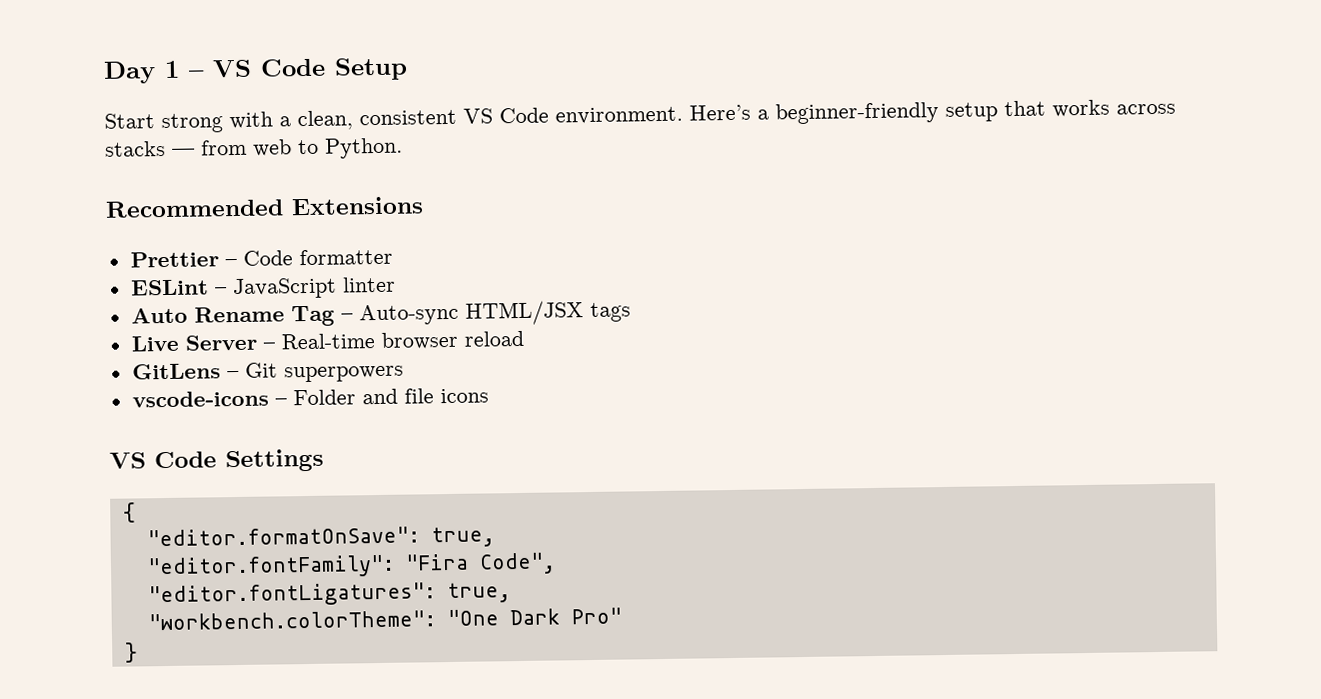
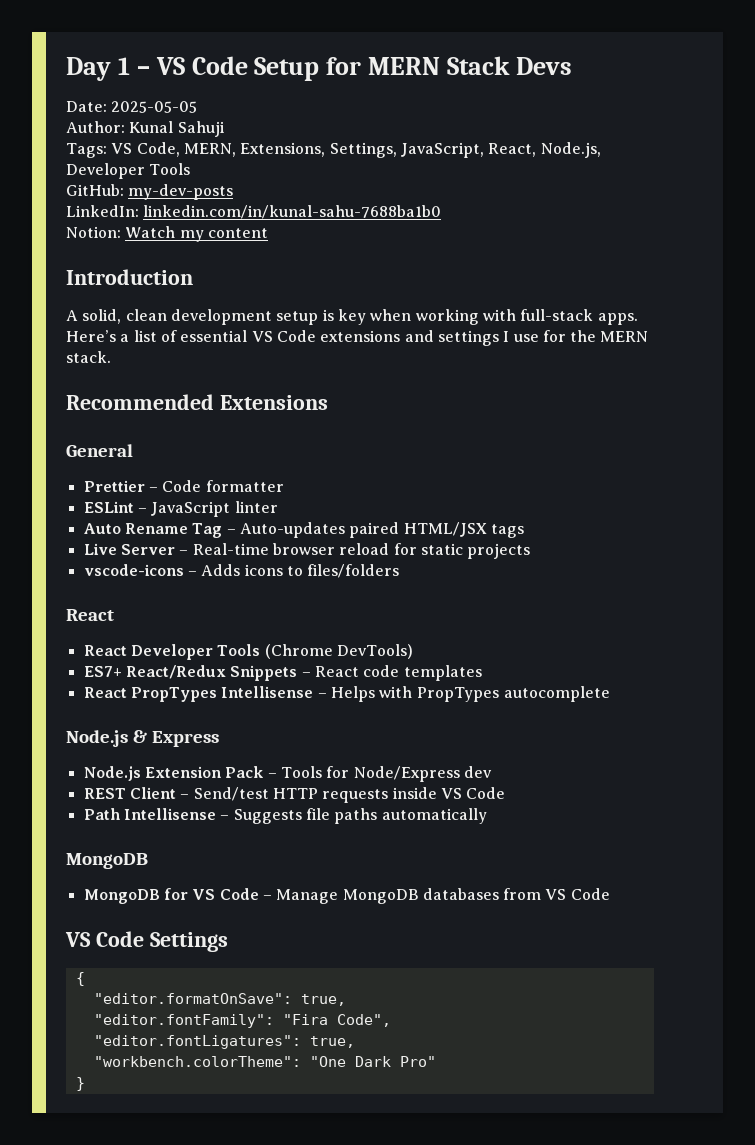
[104,99,1176,134] [105,137,403,159] // Start strong with a clean, consistent VS Code environment. Here’s a beginner-friendly setup that works across stacks — from web to Python. -> [326,56,572,75] [66,101,198,113] [66,121,225,137] [66,142,601,158] [66,163,191,179] [66,184,234,200] [66,205,442,219] [66,226,268,242] [66,269,193,285] [66,309,638,325] [66,330,649,346] [66,351,111,363] for MERN Stack Devs // Date: 2025-05-05 // Author: Kunal Sahuji // Tags: VS Code, MERN, Extensions, Settings, JavaScript, React, Node.js, Developer Tools // GitHub: my-dev-posts // LinkedIn: linkedin.com/in/kunal-sahu-7688ba1b0 // Notion: Watch my content // Introduction // A solid, clean development setup is key when working with full-stack apps. Here’s a list of essential VS Code extensions and settings I use for the MERN stack.
(424, 206) none -> [66,444,133,457] // General
[358,303,459,326] Auto-sync -> [239,522,400,538] Auto-updates paired
[131,362,404,383] [131,388,489,408] // GitLens – Git superpowers // vscode-icons – Folder and file icons -> [393,543,531,559] [83,564,400,578] [66,609,114,621] [83,644,413,660] [83,665,482,681] [83,686,610,702] [66,730,220,747] [83,766,492,782] [83,787,506,803] [83,808,487,824] [66,853,148,869] [83,888,610,904] for static projects // vscode-icons – Adds icons to files/folders // React // React Developer Tools (Chrome DevTools) // ES7+ React/Redux Snippets – React code templates // React PropTypes Intellisense – Helps with PropTypes autocomplete // Node.js & Express // Node.js Extension Pack – Tools for Node/Express dev // REST Client – Send/test HTTP requests inside VS Code // Path Intellisense – Suggests file paths automatically // MongoDB // MongoDB for VS Code – Manage MongoDB databases from VS Code

